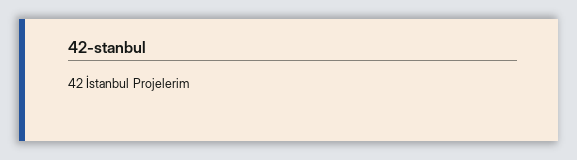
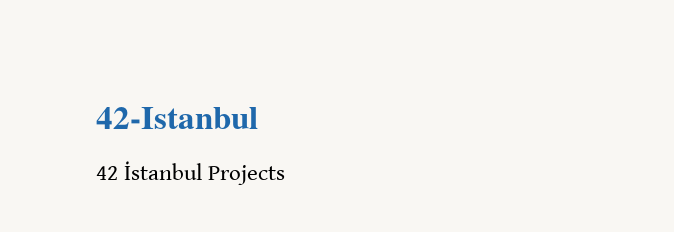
[68,41,146,53] 42-stanbul -> [96,107,258,129] 42-Istanbul
[132,78,189,91] Projelerim -> [208,165,286,185] Projects

